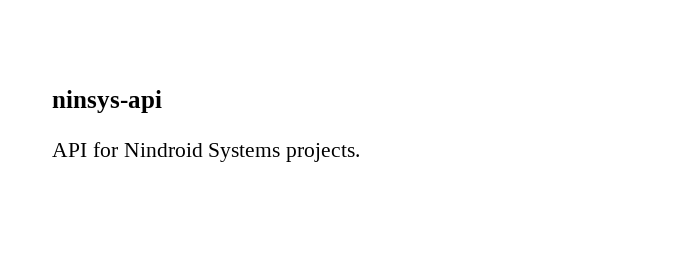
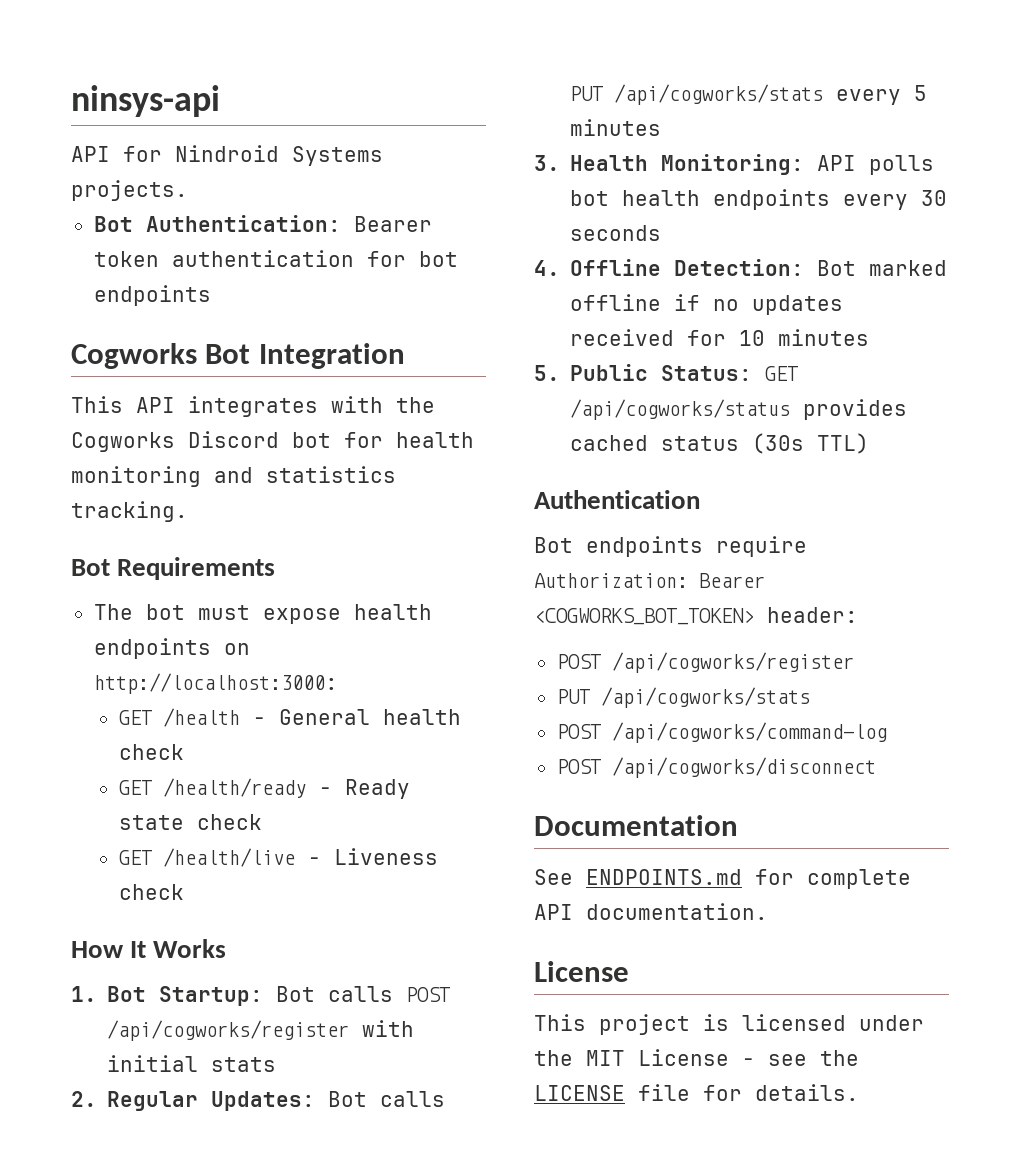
(361, 152) none -> [93,215,432,232] [93,250,458,267] [93,285,211,306] [71,343,405,369] [71,396,435,417] [71,431,474,452] [71,466,396,487] [71,501,188,522] [71,557,276,580] [93,604,432,624] [93,638,250,659] [93,673,338,694] [118,708,461,727] [118,744,184,760] [118,778,410,799] [118,814,262,830] [118,848,438,867] [118,884,184,900] [71,939,227,958] [71,986,451,1006] [107,1020,415,1041] [107,1055,277,1072] [71,1091,446,1111] [570,84,928,105] [570,119,662,136] [534,154,935,175] [570,189,948,210] [570,225,662,241] [534,259,948,276] [570,294,844,315] [570,329,870,346] [534,364,799,381] [570,399,908,420] [570,433,870,454] [534,490,700,509] [534,536,807,557] [534,573,765,588] [534,607,858,625] [556,652,854,673] [556,687,810,708] [556,722,887,743] [556,757,876,778] [534,815,738,836] [534,869,911,889] [534,903,768,920] [534,961,629,982] [534,1014,924,1035] [534,1049,859,1066] [534,1084,859,1101] // Bot Authentication: Bearer token authentication for bot endpoints // Cogworks Bot Integration // This API integrates with the Cogworks Discord bot for health monitoring and statistics tracking. // Bot Requirements // The bot must expose health endpoints on http://localhost:3000: // GET /health - General health check // GET /health/ready - Ready state check // GET /health/live - Liveness check // How It Works // 1. Bot Startup: Bot calls POST /api/cogworks/register with initial stats // 2. Regular Updates: Bot calls PUT /api/cogworks/stats every 5 minutes // 3. Health Monitoring: API polls bot health endpoints every 30 seconds // 4. Offline Detection: Bot marked offline if no updates received for 10 minutes // 5. Public Status: GET /api/cogworks/status provides cached status (30s TTL) // Authentication // Bot endpoints require Authorization: Bearer <COGWORKS_BOT_TOKEN> header: // POST /api/cogworks/register // PUT /api/cogworks/stats // POST /api/cogworks/command-log // POST /api/cogworks/disconnect // Documentation // See ENDPOINTS.md for complete API documentation. // License // This project is licensed under the MIT License - see the LICENSE file for details.

